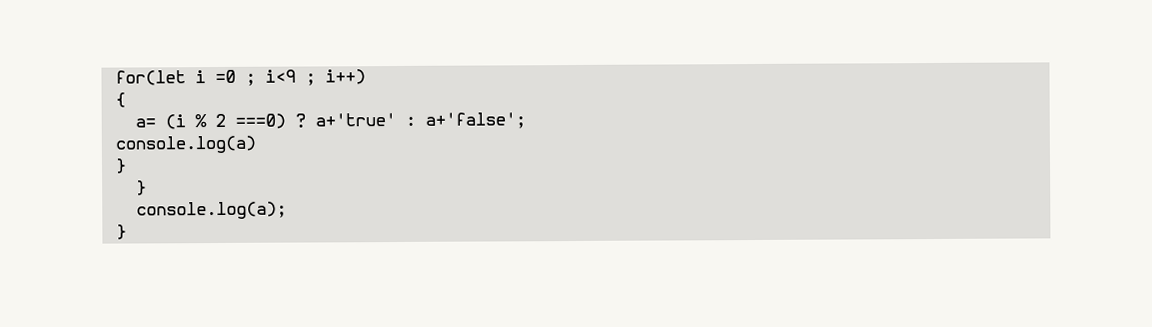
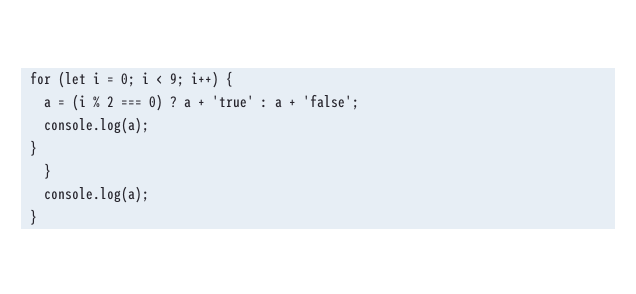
[114,69,316,86] for(let i =0 ; i<9 ; -> [30,71,184,88] for (let i = 0; i < 9;
(366, 77) // -> (219, 79) none
[134,118,156,128] a= -> [44,99,65,108] a =
[234,112,526,129] [114,135,256,154] ===0) ? a+'true' : a+'false'; // console.log(a) -> [121,94,359,111] [44,117,149,134] === 0) ? a + 'true' : a + 'false'; // console.log(a);

